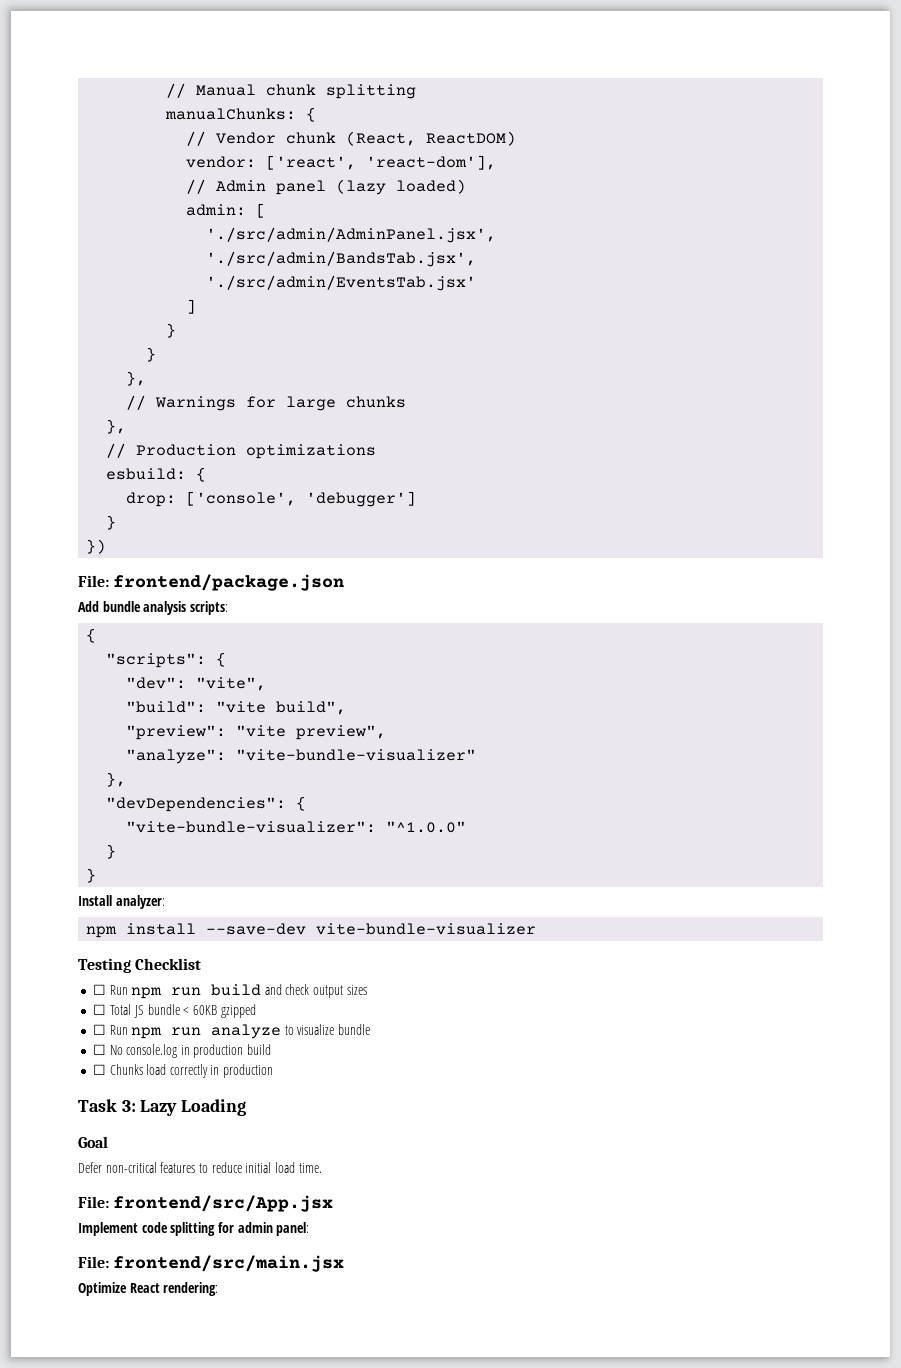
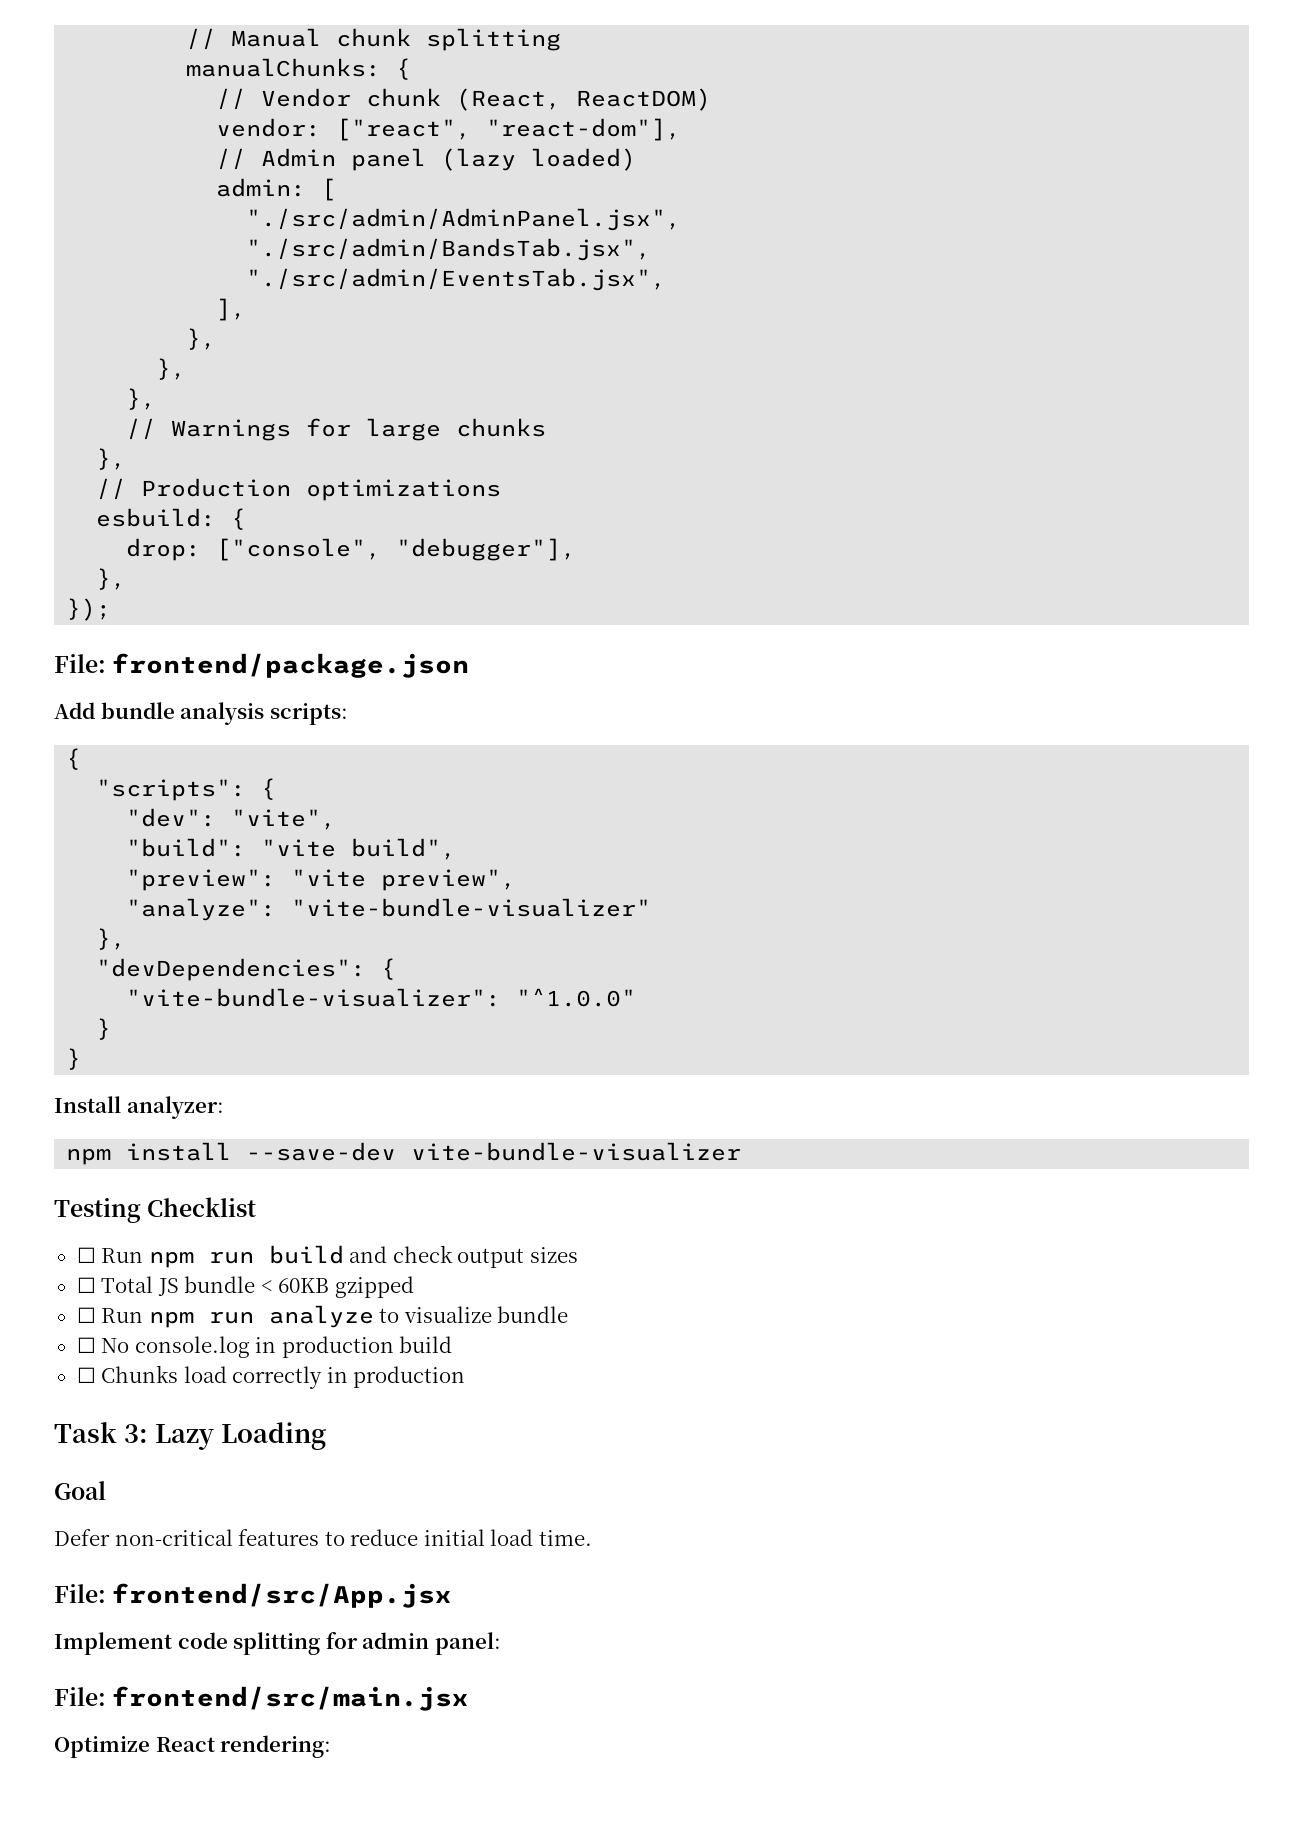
[266,155,497,170] ['react', 'react-dom'], -> [336,118,682,141] ["react", "react-dom"],
[206,227,497,243] [206,251,477,267] [206,275,477,291] [186,299,197,314] [166,323,177,338] [146,347,157,362] './src/admin/AdminPanel.jsx', // './src/admin/BandsTab.jsx', // './src/admin/EventsTab.jsx' // ] // } // } -> [246,208,682,231] [246,238,652,261] [246,268,667,291] [216,298,247,321] [186,328,217,350] [156,358,187,380] "./src/admin/AdminPanel.jsx", // "./src/admin/BandsTab.jsx", // "./src/admin/EventsTab.jsx", // ], // }, // },
[186,491,417,507] [106,515,117,530] [86,539,107,554] ['console', 'debugger'] // } // }) -> [216,538,577,561] [96,568,127,590] [66,598,112,621] ["console", "debugger"], // }, // });

